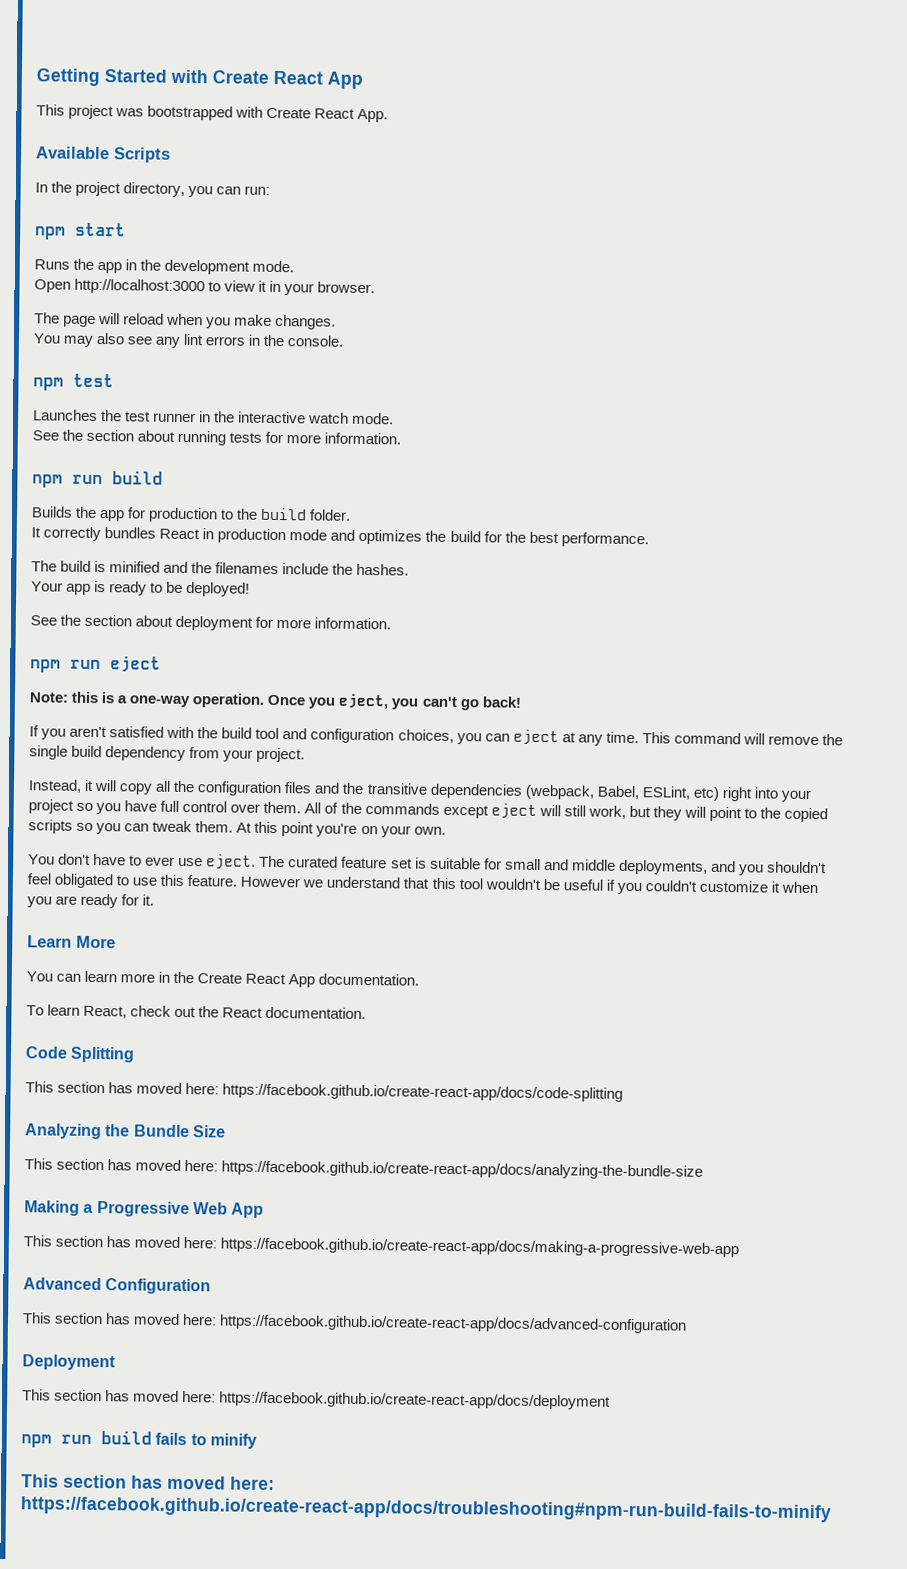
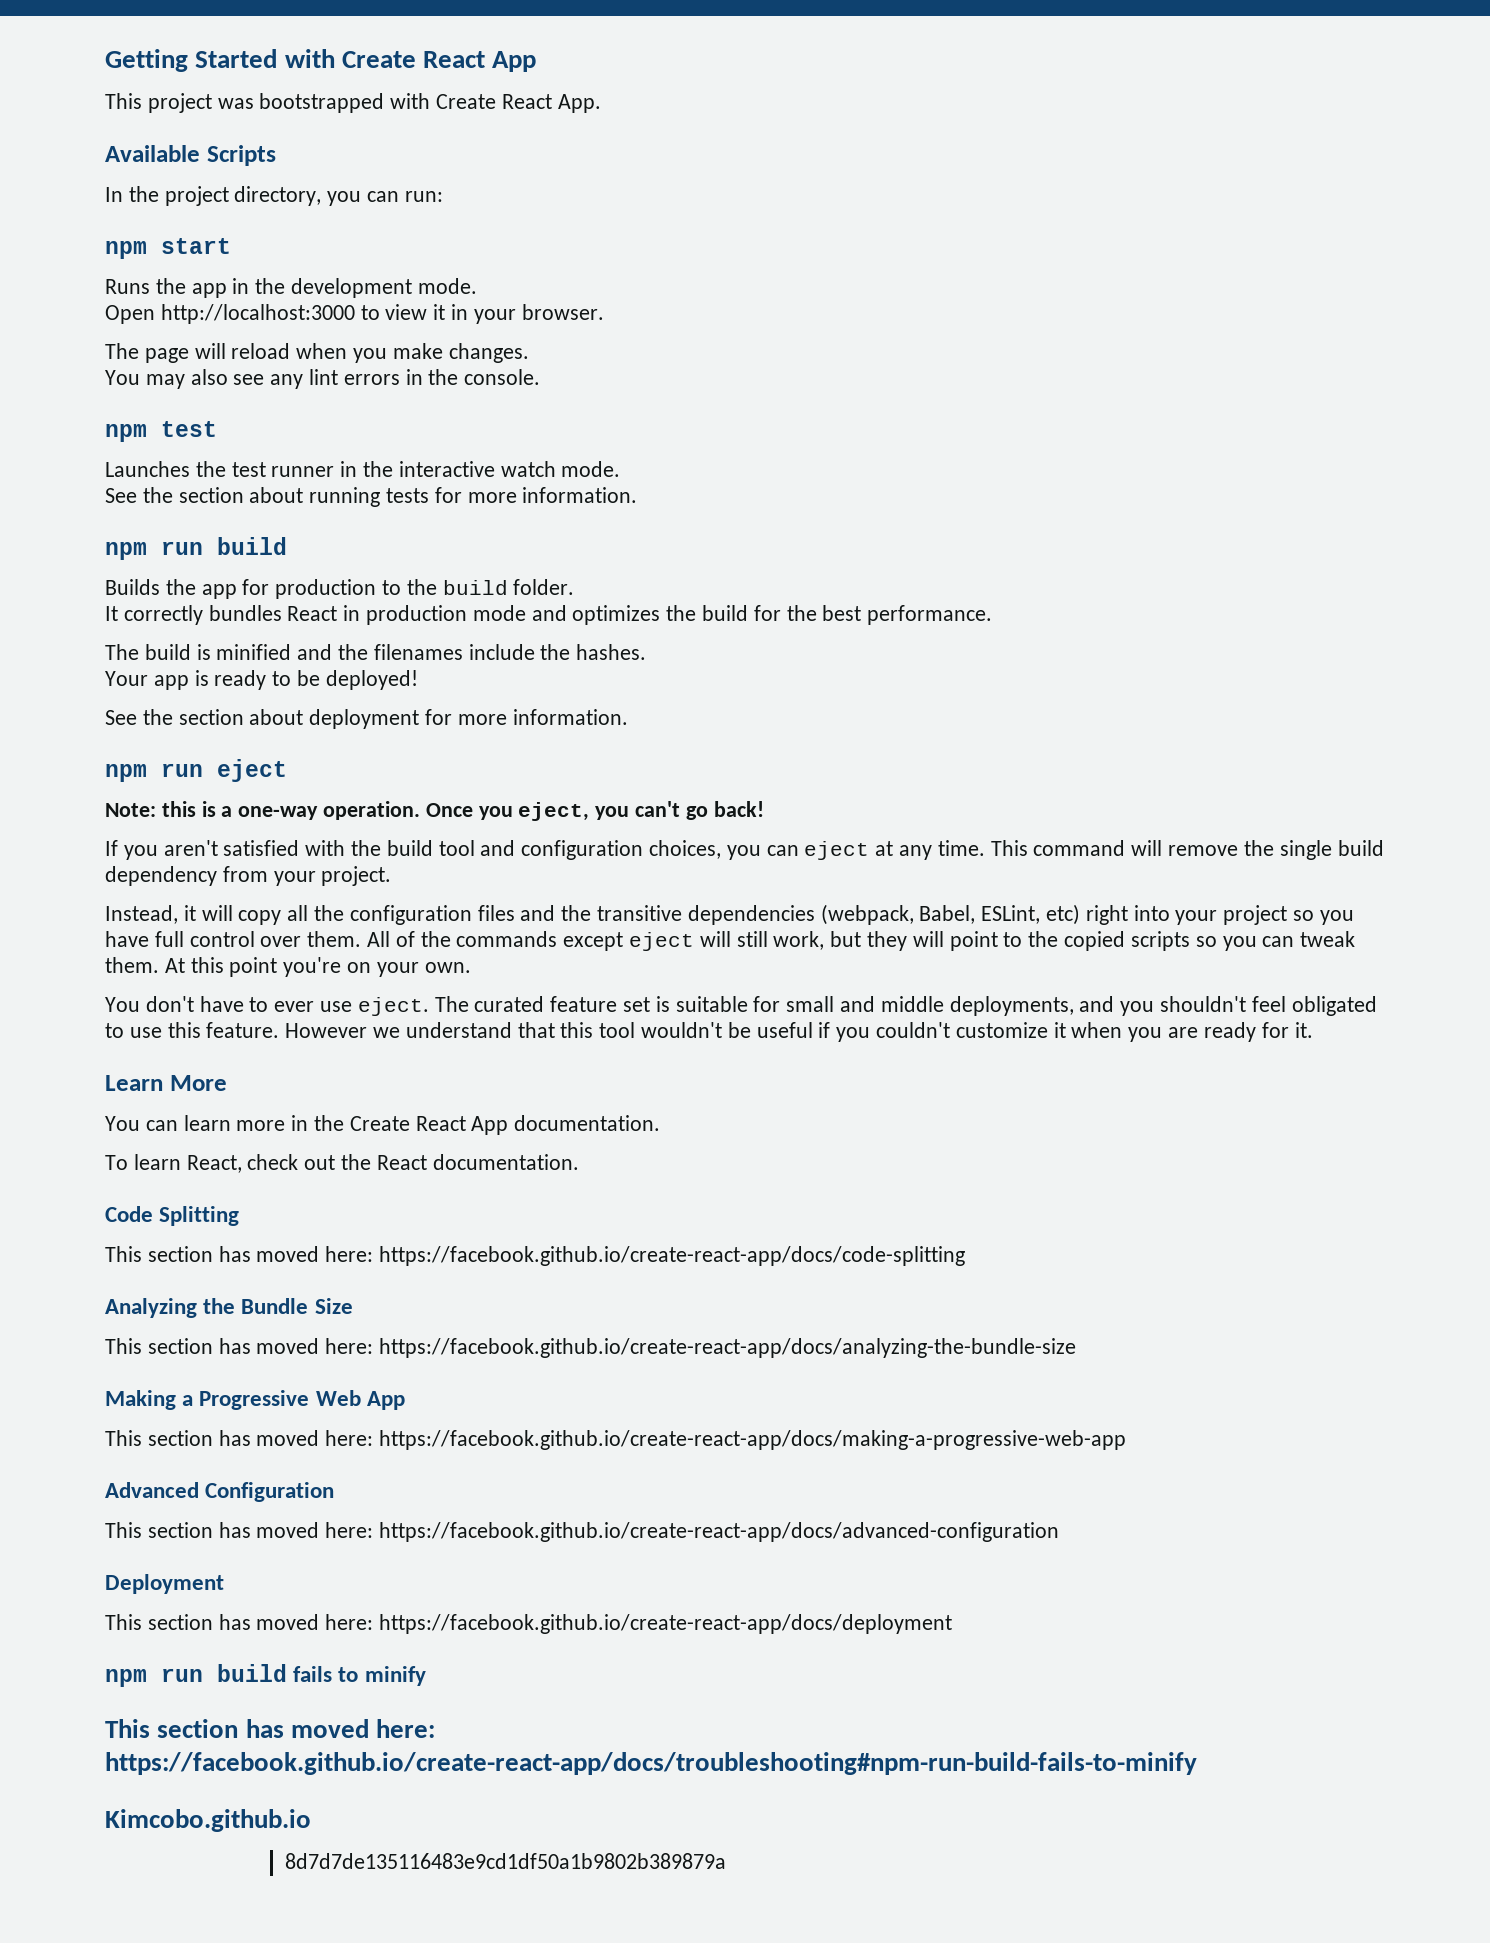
(831, 1509) none -> [105,1809,311,1832] [284,1853,726,1869] // Kimcobo.github.io // 8d7d7de135116483e9cd1df50a1b9802b389879a

